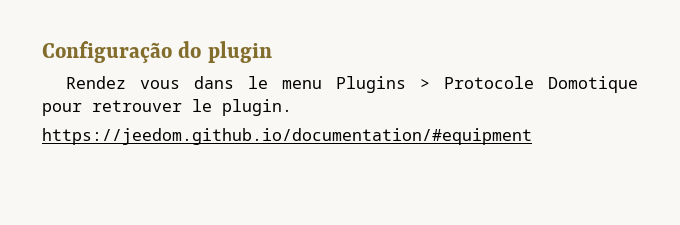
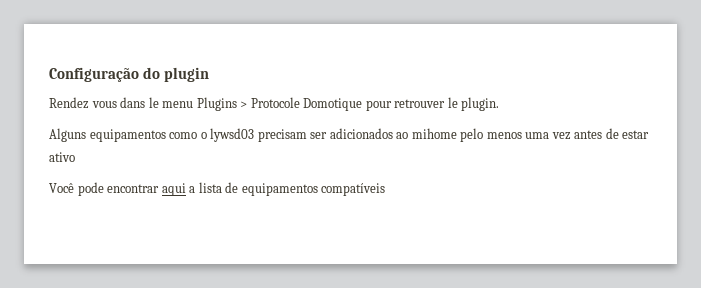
[42,128,532,145] https://jeedom.github.io/documentation/#equipment -> [49,128,650,142] [49,152,75,162] [49,182,386,196] Alguns equipamentos como o lywsd03 precisam ser adicionados ao mihome pelo menos uma vez antes de estar ativo // Você pode encontrar aqui a lista de equipamentos compatíveis

